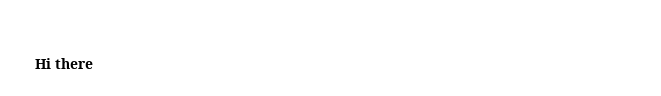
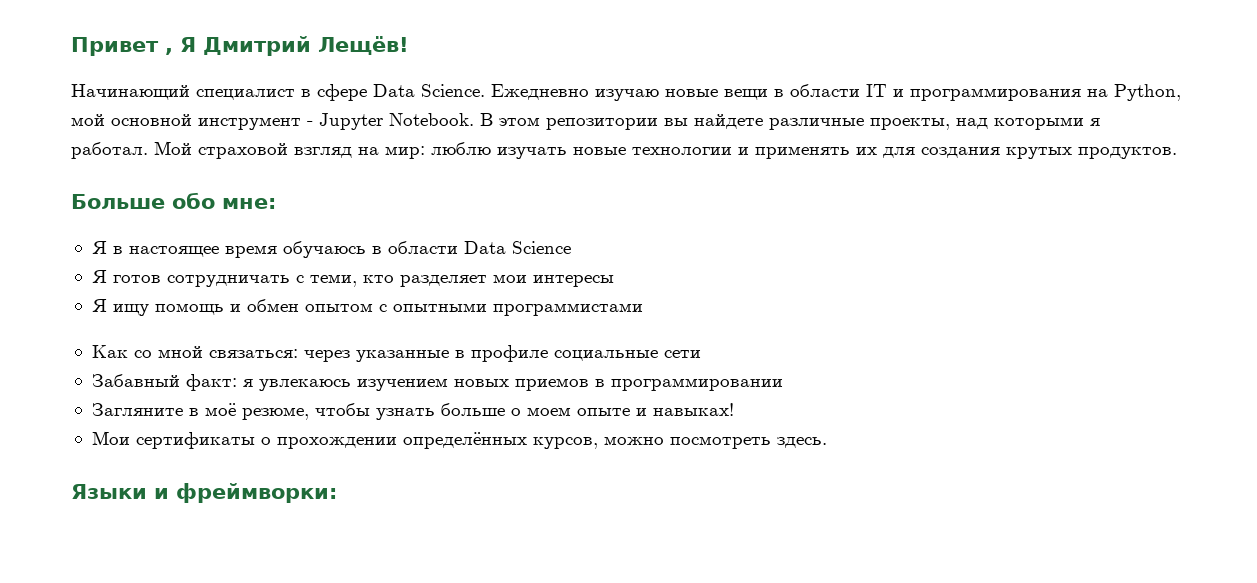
[35,58,93,69] Hi there -> [71,36,409,56] [71,84,1181,101] [71,113,1100,130] [71,141,1177,159] [71,192,276,209] [91,241,571,258] [91,270,614,287] [91,299,643,316] [91,345,701,362] [91,374,783,391] [91,403,734,420] [91,431,827,449] [71,483,337,503] Привет , Я Дмитрий Лещёв! // Начинающий специалист в сфере Data Science. Ежедневно изучаю новые вещи в области IT и программирования на Python, мой основной инструмент - Jupyter Notebook. В этом репозитории вы найдете различные проекты, над которыми я работал. Мой страховой взгляд на мир: люблю изучать новые технологии и применять их для создания крутых продуктов. // Больше обо мне: // Я в настоящее время обучаюсь в области Data Science // Я готов сотрудничать с теми, кто разделяет мои интересы // Я ищу помощь и обмен опытом с опытными программистами // Как со мной связаться: через указанные в профиле социальные сети // Забавный факт: я увлекаюсь изучением новых приемов в программировании // Загляните в моё резюме, чтобы узнать больше о моем опыте и навыках! // Мои сертификаты о прохождении определённых курсов, можно посмотреть здесь. // Языки и фреймворки:

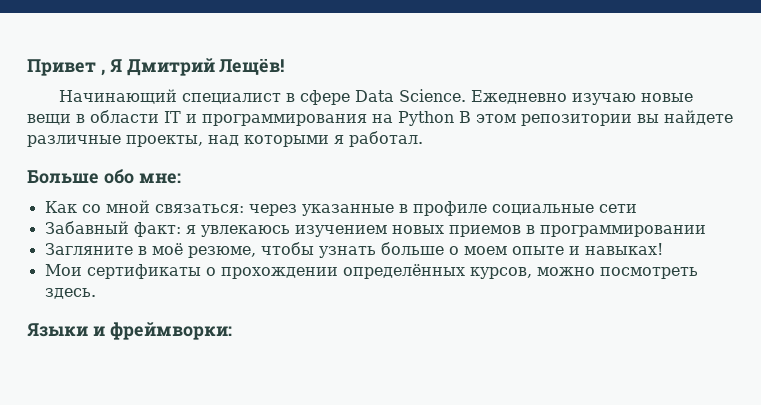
[1114,84,1181,101] [71,113,474,130] Python, мой основной инструмент - Jupyter Notebook. -> [398,111,454,126] Python
[154,141,1177,159] [71,192,276,209] [91,241,571,258] [91,270,614,287] [91,299,643,316] Мой страховой взгляд на мир: люблю изучать новые технологии и применять их для создания крутых продуктов. // Больше обо мне: // Я в настоящее время обучаюсь в области Data Science // Я готов сотрудничать с теми, кто разделяет мои интересы // Я ищу помощь и обмен опытом с опытными программистами -> [27,169,181,184] // Больше обо мне:

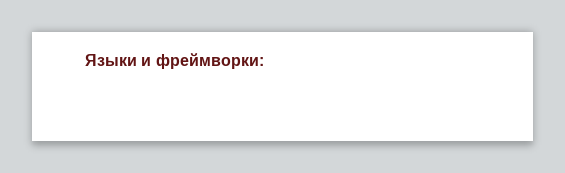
[27,58,285,76] [58,89,693,105] [27,110,733,126] [27,131,423,147] [27,169,181,184] [44,200,637,216] [44,221,706,237] [44,242,663,258] [44,264,698,279] [44,288,96,299] Привет , Я Дмитрий Лещёв! // Начинающий специалист в сфере Data Science. Ежедневно изучаю новые вещи в области IT и программирования на Python В этом репозитории вы найдете различные проекты, над которыми я работал. // Больше обо мне: // Как со мной связаться: через указанные в профиле социальные сети // Забавный факт: я увлекаюсь изучением новых приемов в программировании // Загляните в моё резюме, чтобы узнать больше о моем опыте и навыках! // Мои сертификаты о прохождении определённых курсов, можно посмотреть здесь. // -> (85, 60) none

